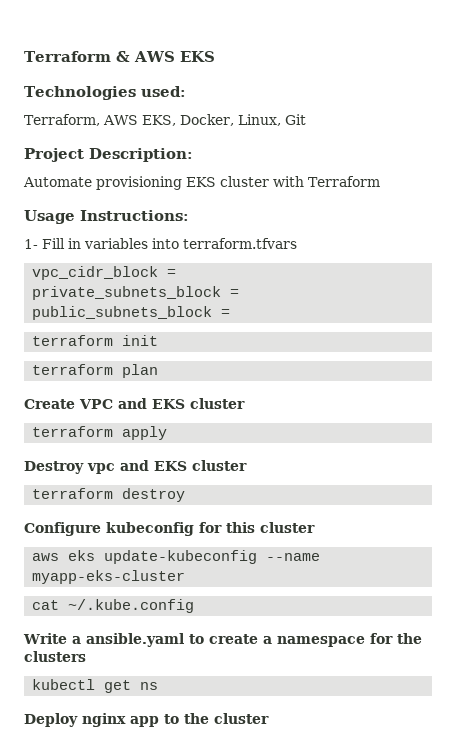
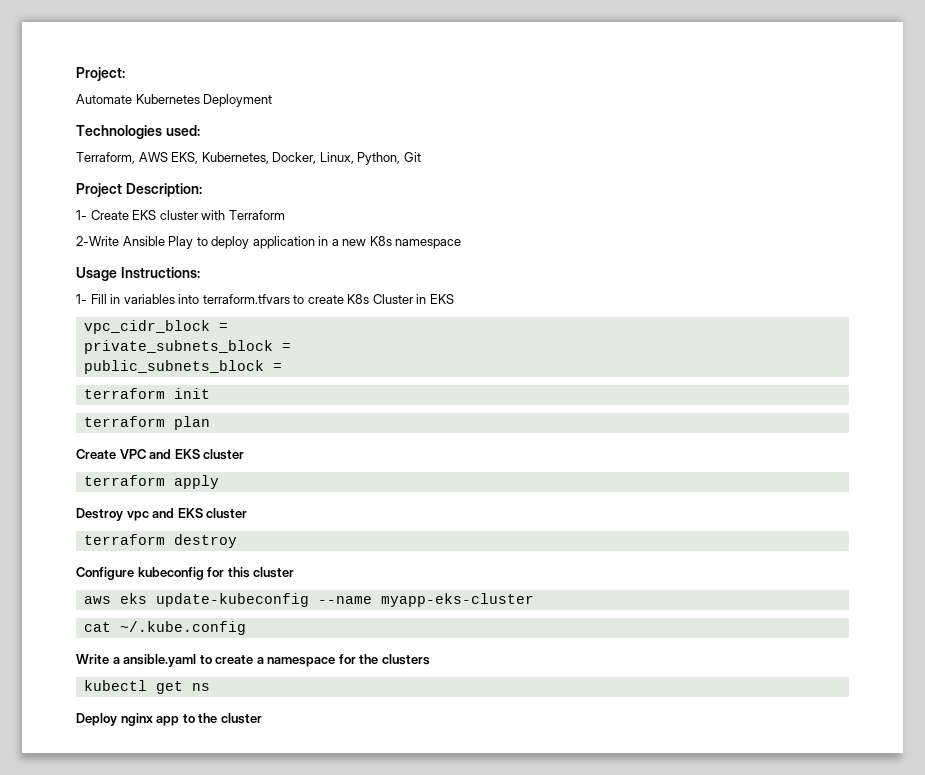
[24,51,215,62] Terraform & AWS EKS -> [76,67,125,81] [76,94,273,107] Project: // Automate Kubernetes Deployment
(176, 120) none -> [201,152,269,164] Kubernetes,
(281, 120) none -> [357,152,401,165] Python,
[23,176,182,190] Automate provisioning -> [76,210,129,220] 1- Create
(380, 181) none -> [76,236,462,249] // 2-Write Ansible Play to deploy application in a new K8s namespace
(297, 243) none -> [293,294,454,304] to create K8s Cluster in EKS

